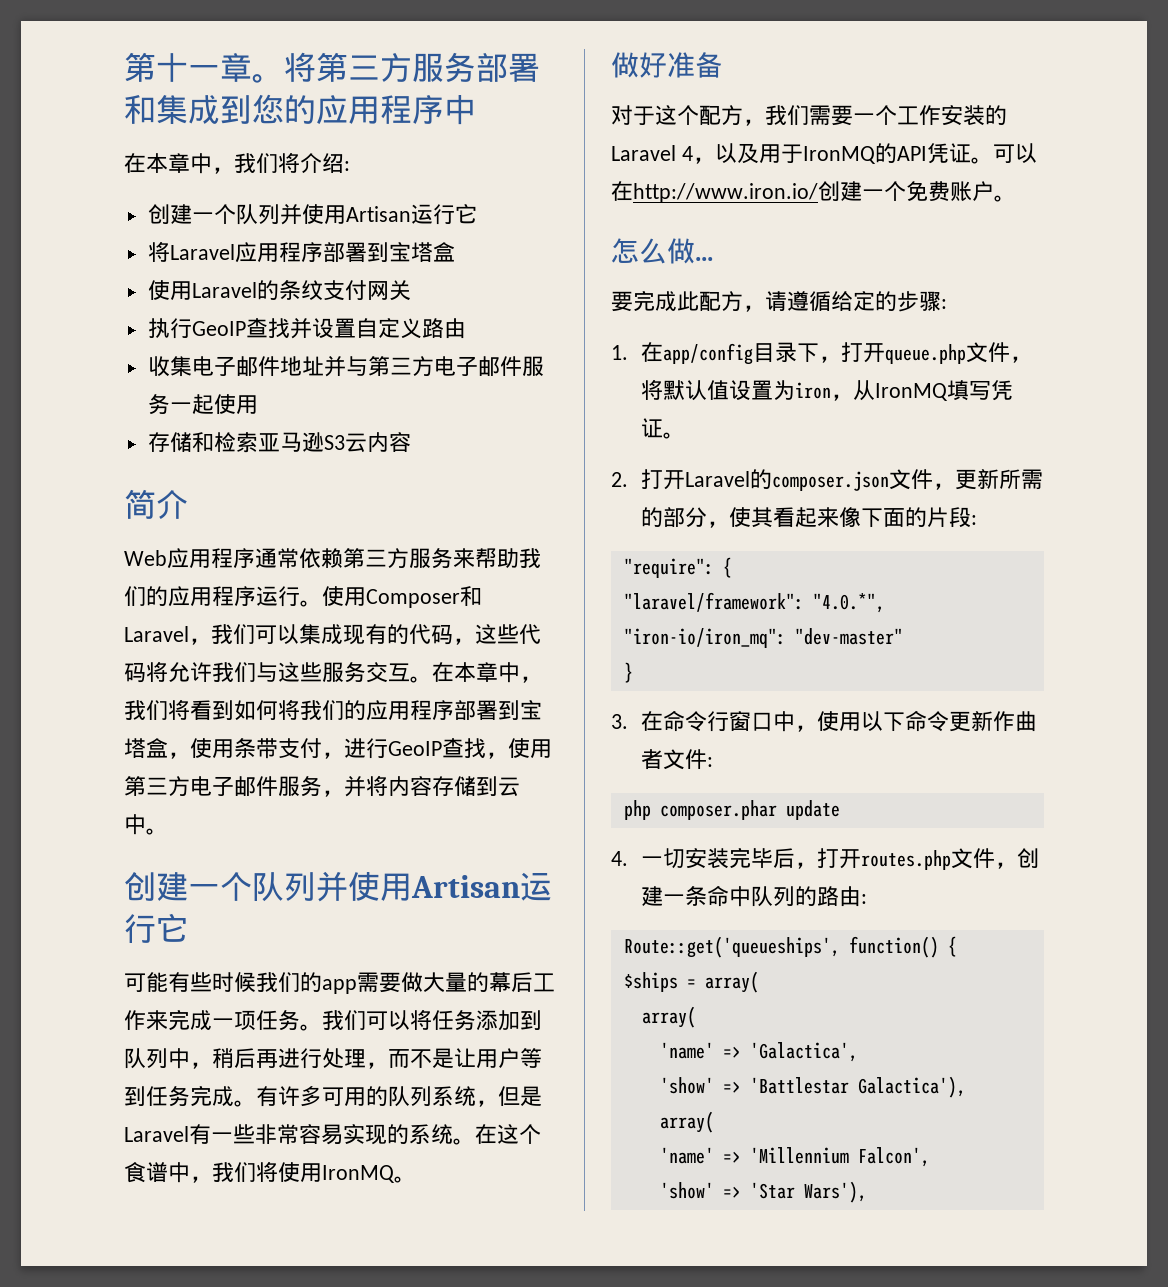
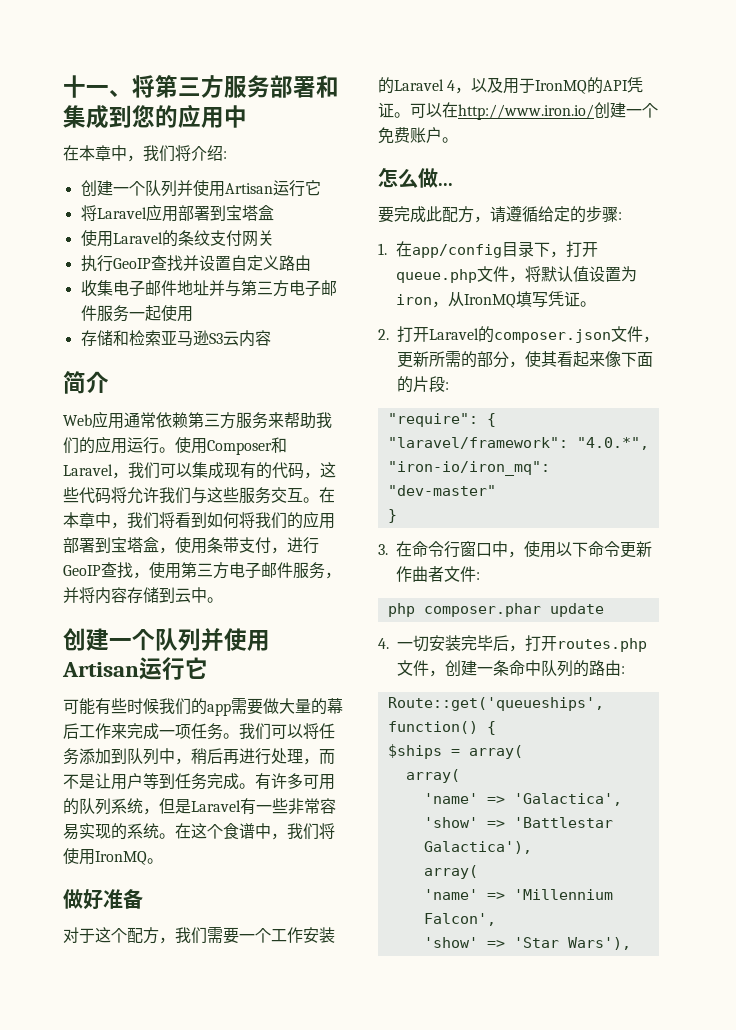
[124,52,284,83] 第十一章。 -> [63,75,132,98] 十一、
[380,95,444,124] 程序 -> (224, 117) none
[278,242,323,262] 程序 -> (178, 214) none
[211,548,255,568] 程序 -> (124, 421) none
[212,586,256,606] 程序 -> (127, 446) none
[410,700,454,720] 程序 -> (335, 521) none

